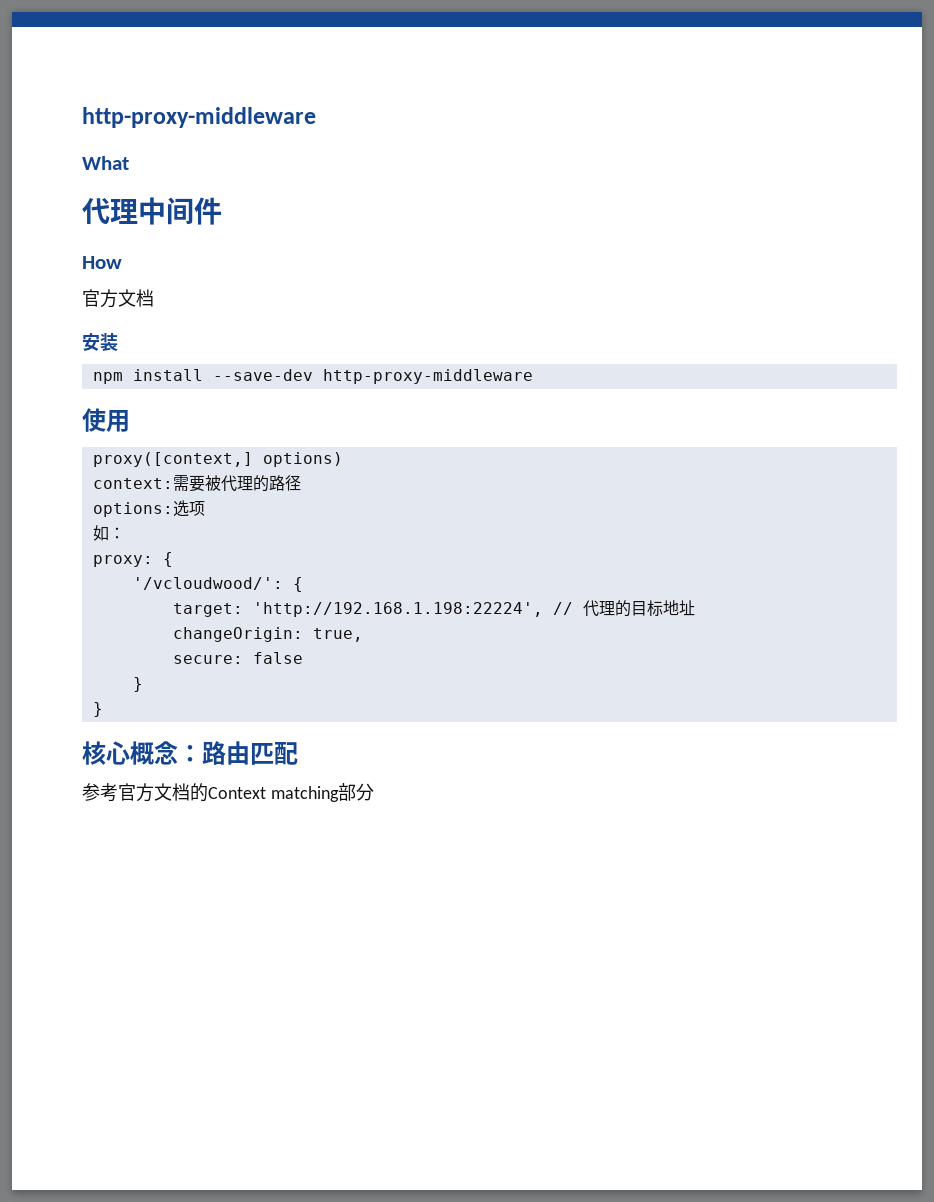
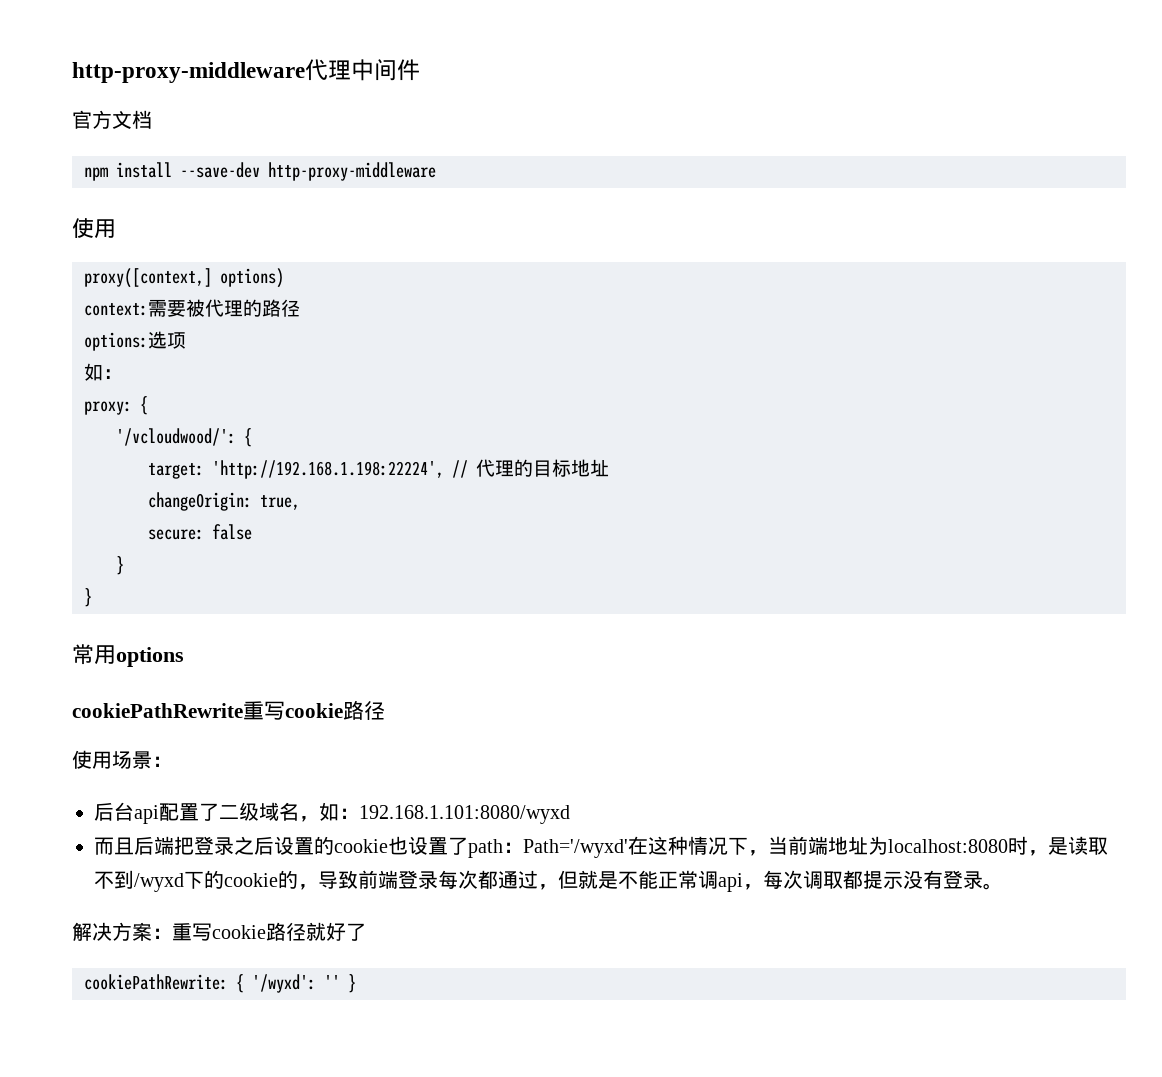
[82,107,316,128] [82,156,129,170] http-proxy-middleware // What // -> [72,62,305,83] http-proxy-middleware
[82,256,122,269] [82,289,154,308] [82,333,118,351] // How // 官方文档 // 安装 -> [72,110,152,129] // 官方文档
[82,741,298,765] [82,783,374,802] 核心概念：路由匹配 // 参考官方文档的Context matching部分 -> [72,644,184,667] [72,700,385,720] [72,750,172,769] [94,802,570,824] [94,836,1108,858] [94,870,1003,892] [72,922,366,941] [84,974,356,993] 常用options // cookiePathRewrite重写cookie路径 // 使用场景： // 后台api配置了二级域名，如：192.168.1.101:8080/wyxd // 而且后端把登录之后设置的cookie也设置了path：Path='/wyxd'在这种情况下，当前端地址为localhost:8080时，是读取不到/wyxd下的cookie的，导致前端登录每次都通过，但就是不能正常调api，每次调取都提示没有登录。 // 解决方案：重写cookie路径就好了 // cookiePathRewrite: { '/wyxd': '' }

